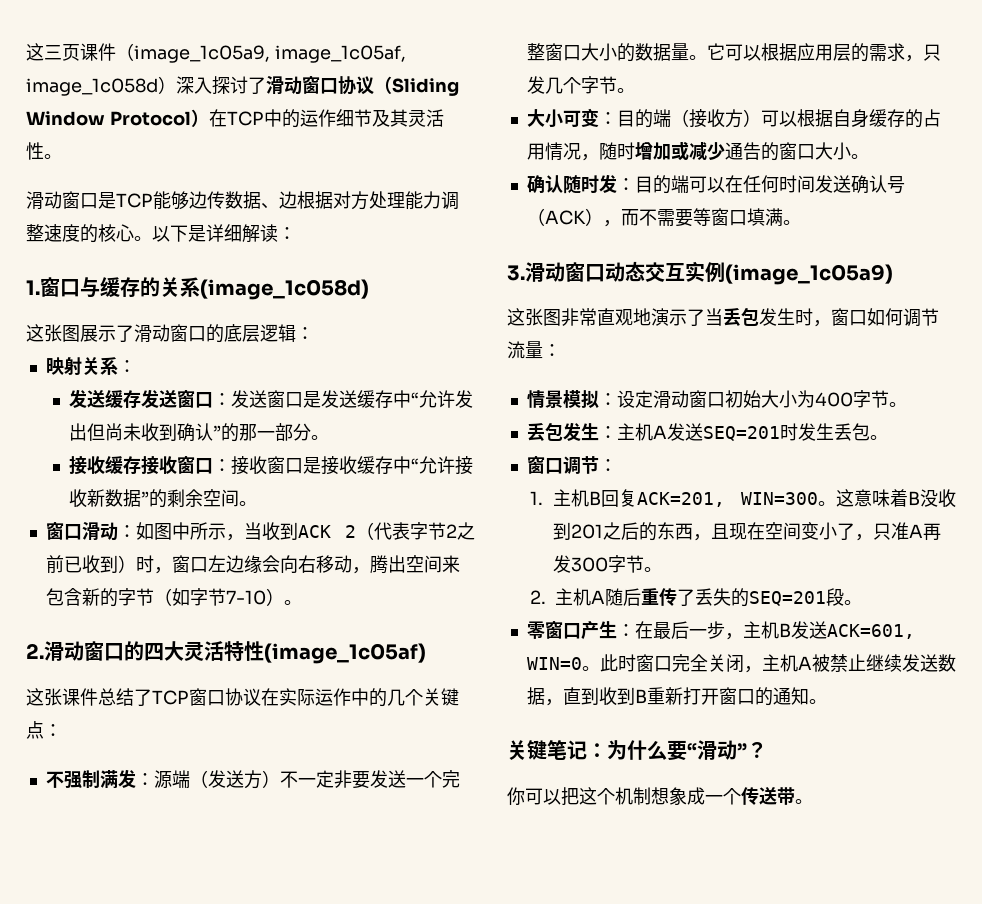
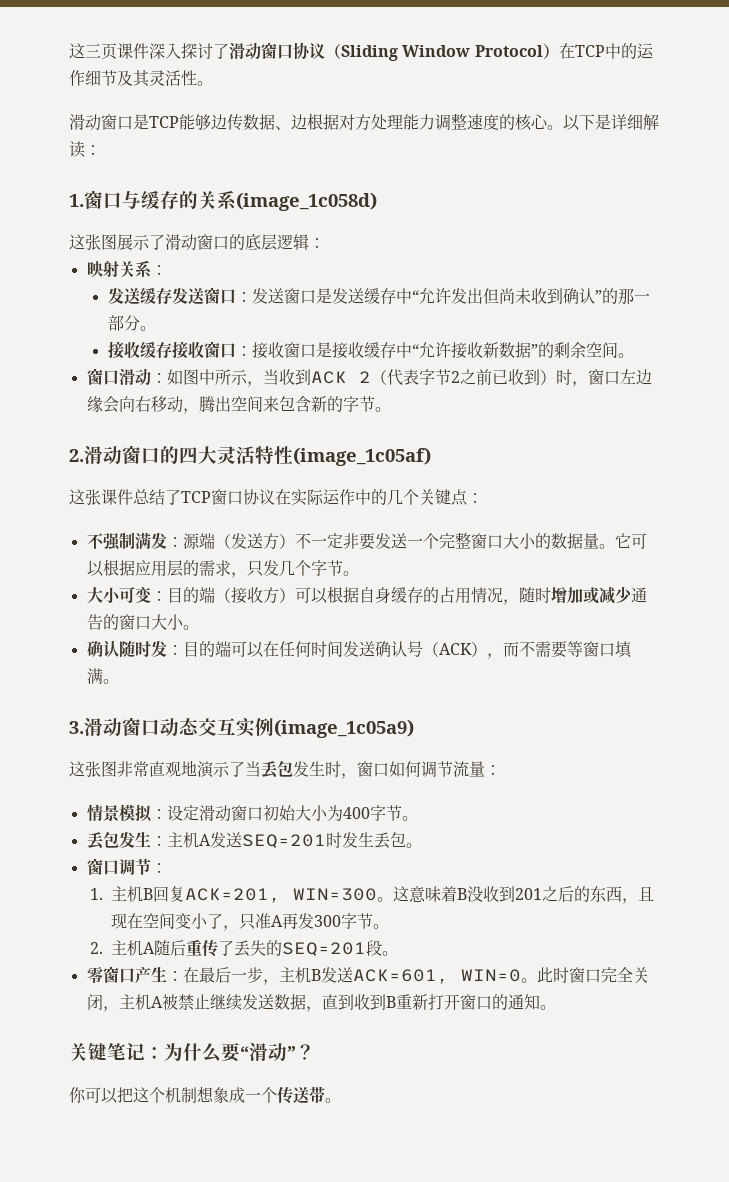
[116,43,406,63] [26,76,176,96] （image_1c05a9, image_1c05af, image_1c058d） -> (149, 51) none
[153,588,284,606] （如字节7-10） -> (375, 404) none

